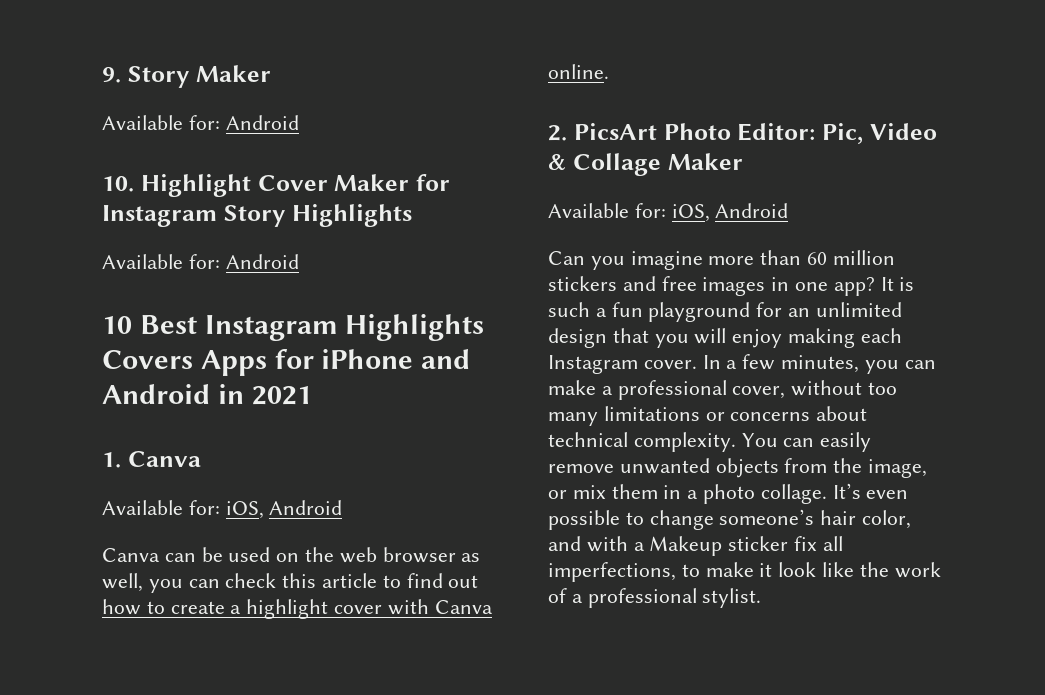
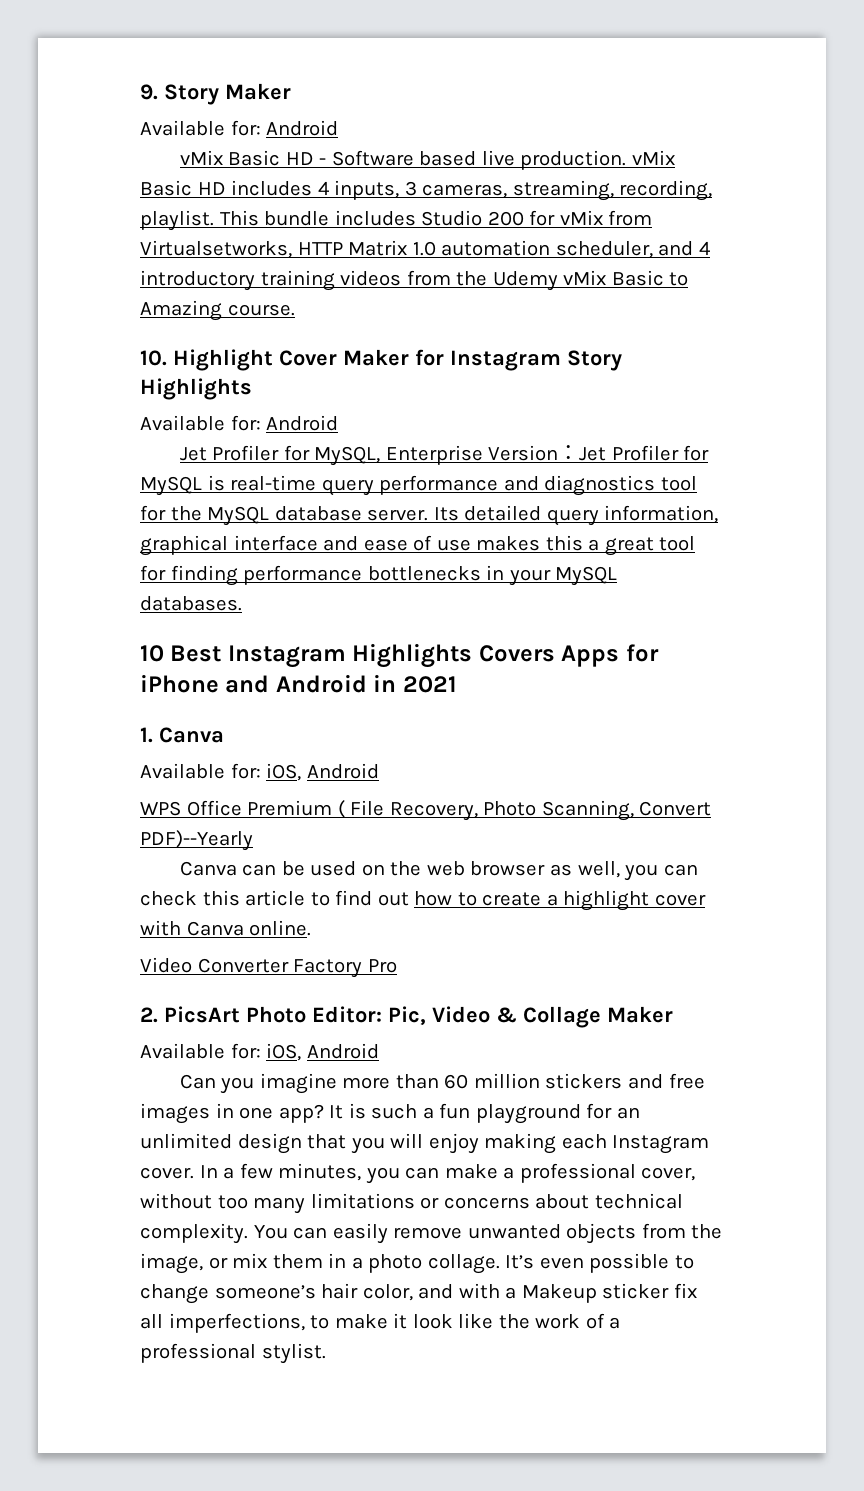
(299, 122) none -> [179,150,676,170] [140,180,713,201] [140,210,653,231] [140,240,710,258] [140,270,689,291] [140,300,295,321] // vMix Basic HD - Software based live production. vMix Basic HD includes 4 inputs, 3 cameras, streaming, recording, playlist. This bundle includes Studio 200 for vMix from Virtualsetworks, HTTP Matrix 1.0 automation scheduler, and 4 introductory training videos from the Udemy vMix Basic to Amazing course.
(299, 261) none -> [179,445,710,466] [140,475,697,496] [140,505,719,526] [140,535,696,556] [140,565,618,586] [140,596,242,611] // Jet Profiler for MySQL, Enterprise Version：Jet Profiler for MySQL is real-time query performance and diagnostics tool for the MySQL database server. Its detailed query information, graphical interface and ease of use makes this a great tool for finding performance bottlenecks in your MySQL databases.
(343, 507) none -> [140,800,712,821] [140,830,253,851] // WPS Office Premium ( File Recovery, Photo Scanning, Convert PDF)--Yearly
(609, 71) none -> [140,957,397,978] // Video Converter Factory Pro

